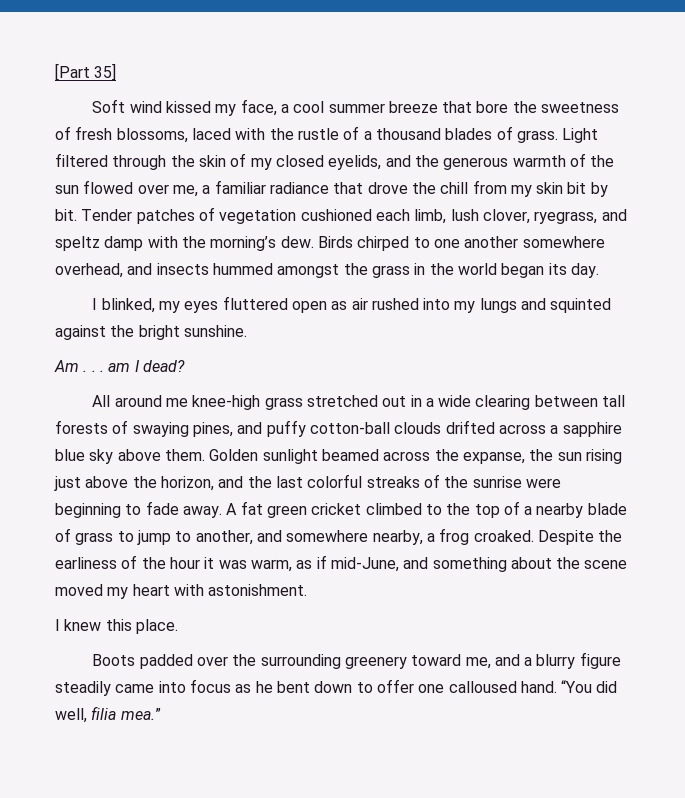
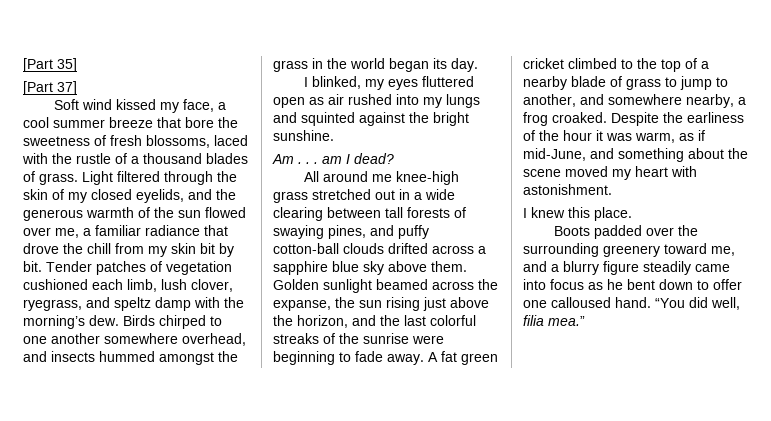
(117, 72) none -> [23,81,77,95] // [Part 37]

